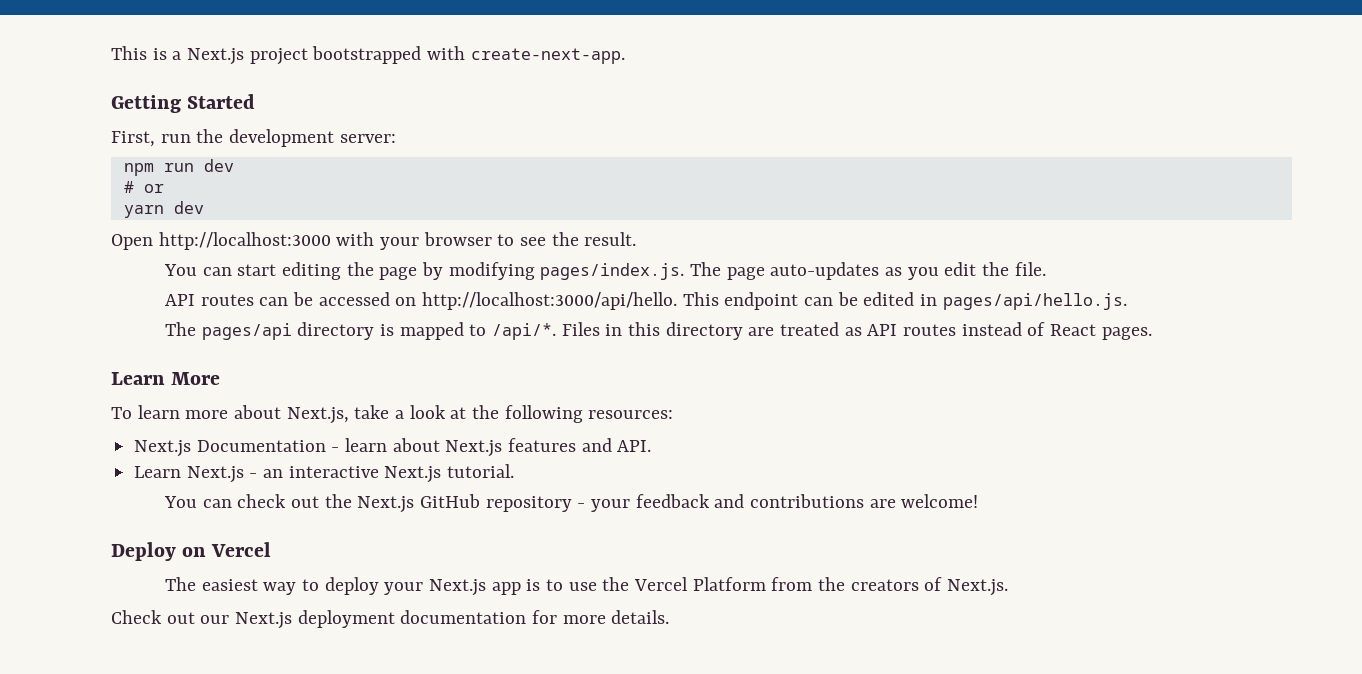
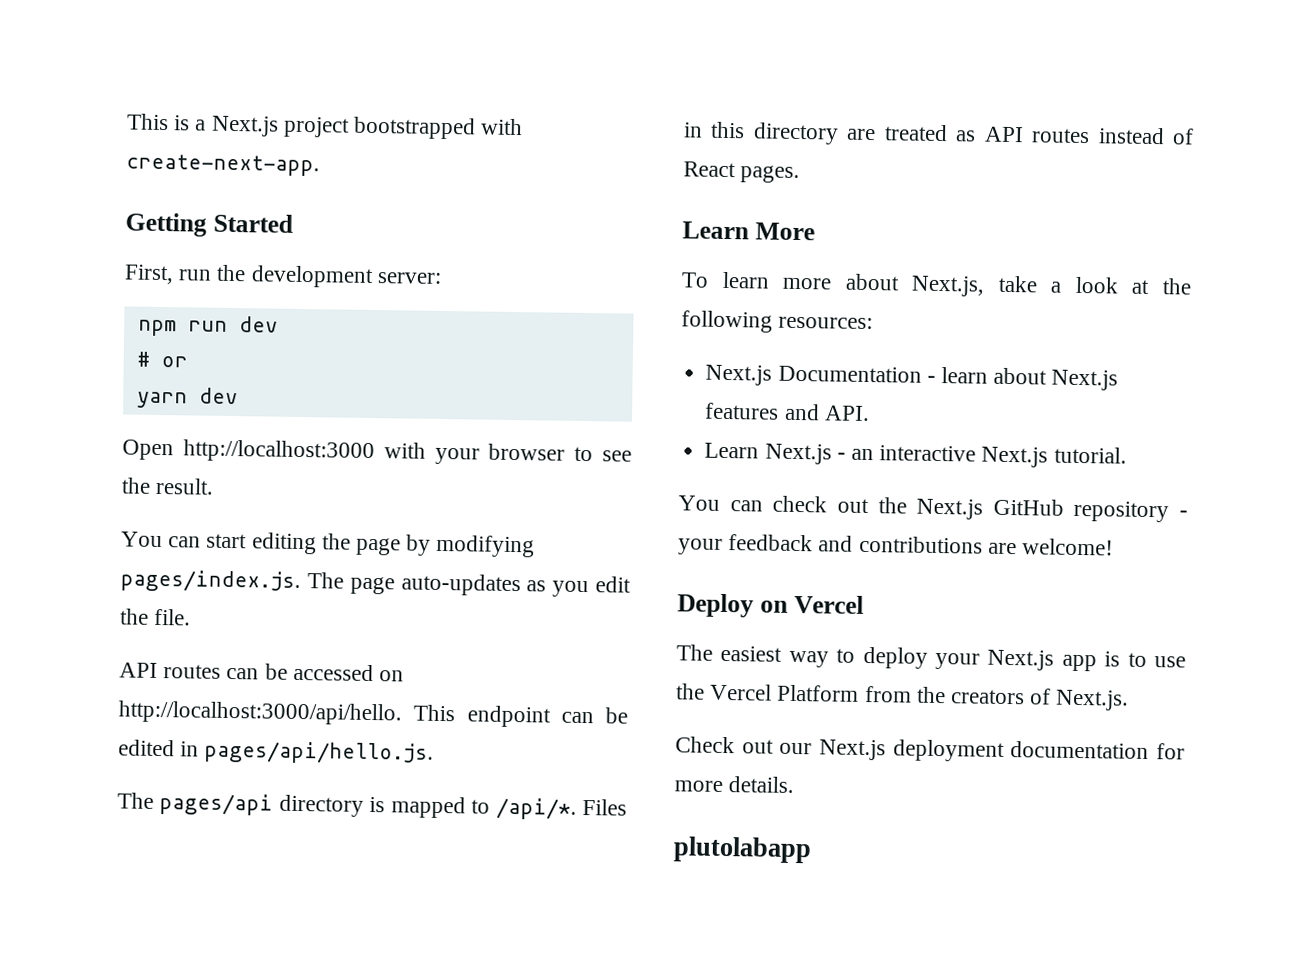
(670, 617) none -> [673,836,812,864] // plutolabapp

